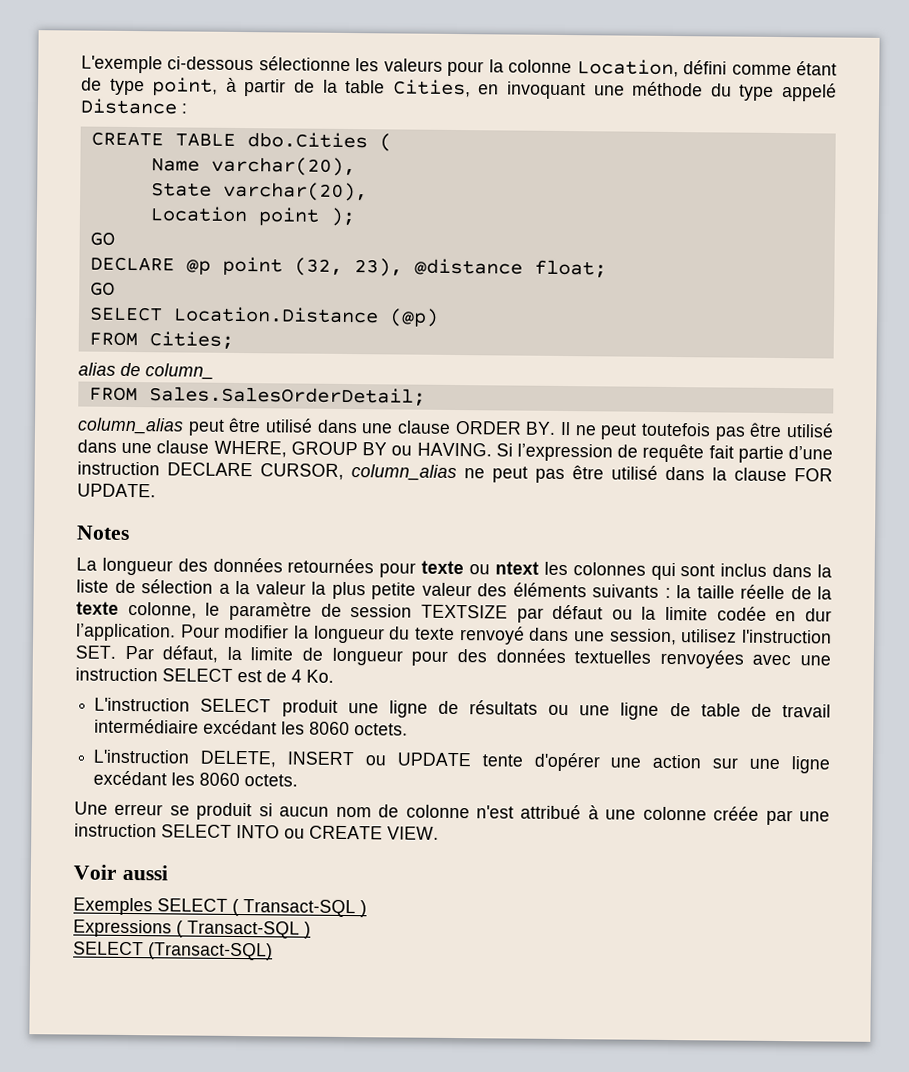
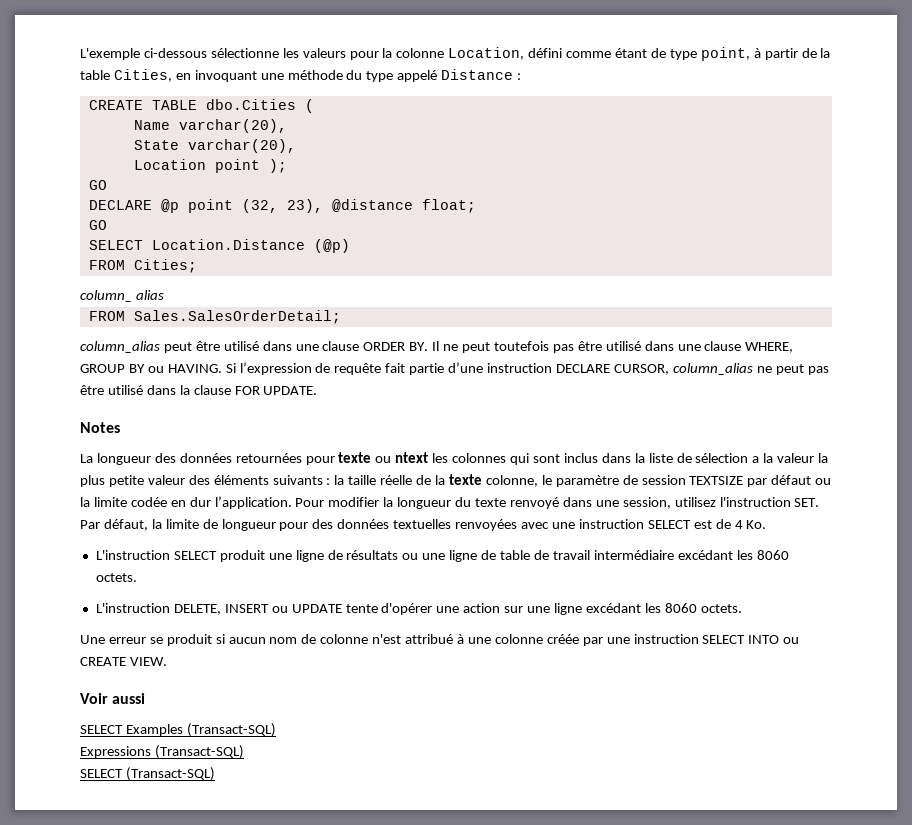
(234, 340) none -> [80,290,132,302] column_
[120,362,214,380] de column_ -> (164, 295) none
[73,897,367,918] [73,919,311,939] Exemples SELECT ( Transact-SQL ) // Expressions ( Transact-SQL ) -> [80,723,276,737] [80,745,244,759] SELECT Examples (Transact-SQL) // Expressions (Transact-SQL)

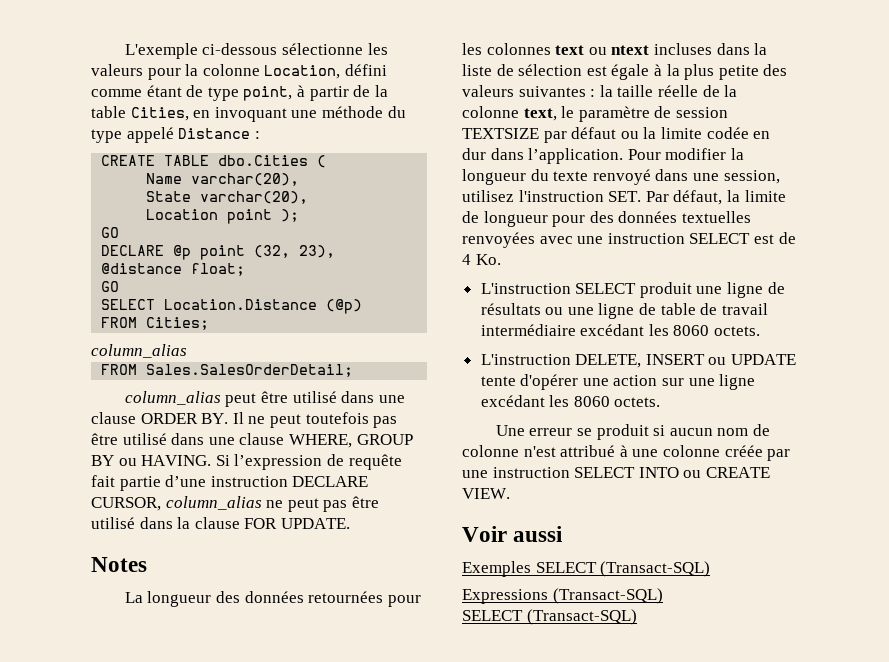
[80,290,164,302] column_ alias -> [91,344,187,358] column_alias
[338,452,598,465] texte ou ntext les colonnes qui sont inclus -> [462,43,712,55] les colonnes text ou ntext incluses
[752,453,829,463] [80,475,323,487] a la valeur la plus petite valeur des éléments suivants -> [586,64,788,80] [462,85,586,97] est égale à la plus petite des valeurs suivantes
[448,474,538,487] texte colonne, -> [462,106,557,121] colonne text,
(211, 502) none -> [490,148,524,160] dans
[80,724,183,736] SELECT Examples -> [462,561,597,577] Exemples SELECT

